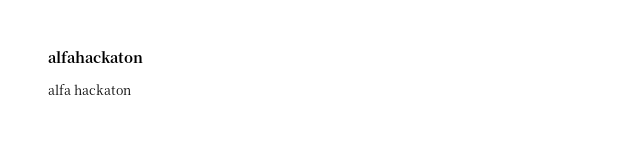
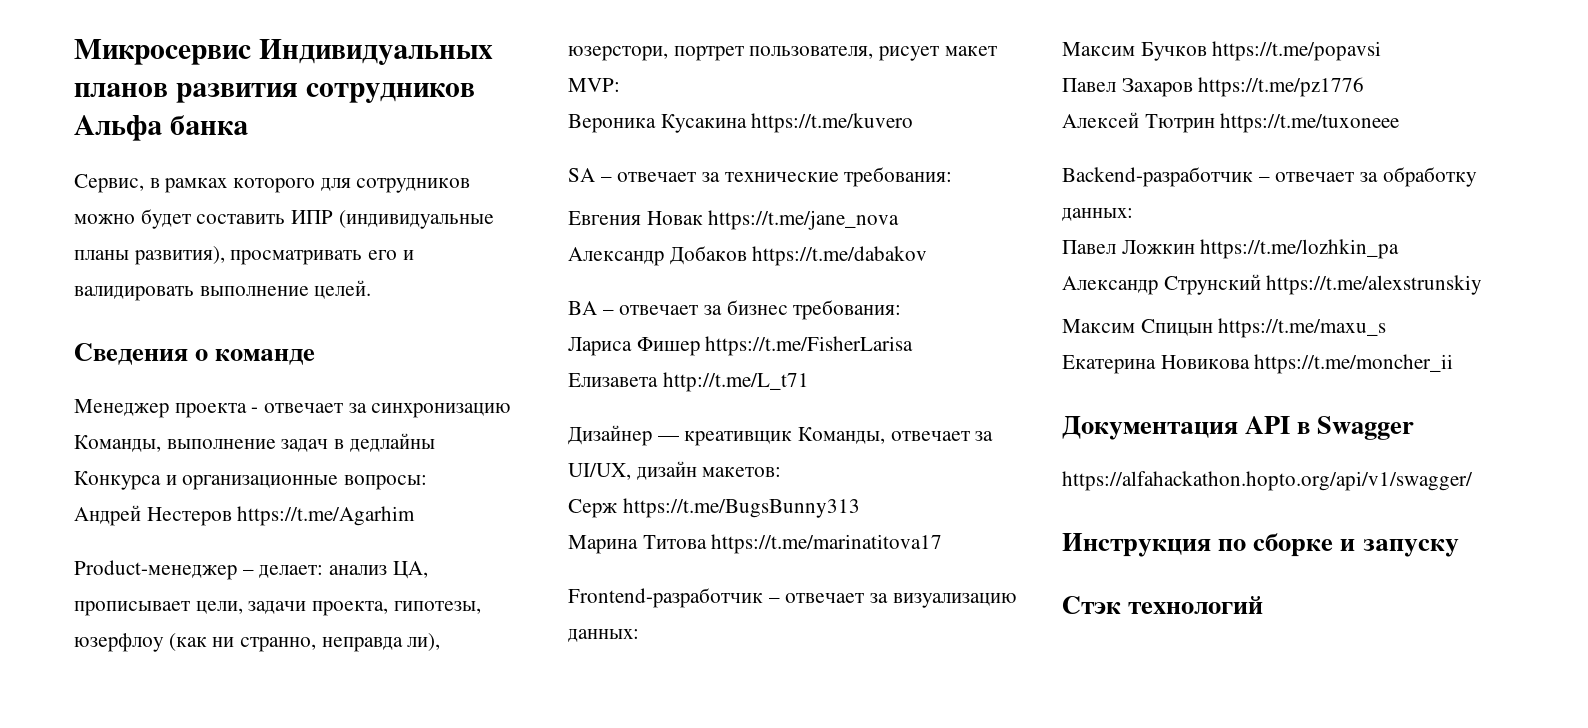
[48,51,143,63] [48,84,132,95] alfahackaton // alfa hackaton -> [74,39,493,65] [74,83,475,103] [74,115,248,141] [74,174,471,193] [74,209,494,229] [74,246,414,265] [74,280,372,301] [74,343,316,365] [74,399,512,418] [74,433,435,452] [74,471,428,490] [74,505,416,526] [74,560,428,580] [74,601,481,616] [74,633,441,652] [568,46,997,61] [568,78,620,92] [568,113,914,133] [568,167,953,187] [568,210,900,230] [568,246,928,266] [568,300,902,320] [568,336,914,356] [568,372,809,392] [568,425,994,446] [568,461,782,480] [568,498,860,518] [568,534,943,554] [568,588,1017,608] [568,629,639,642] [1062,41,1382,61] [1062,77,1365,97] [1062,112,1400,133] [1062,167,1477,187] [1062,208,1133,221] [1062,239,1400,259] [1062,274,1483,295] [1062,318,1387,338] [1062,354,1454,374] [1062,416,1415,440] [1062,471,1473,491] [1062,533,1459,557] [1062,596,1264,614] Микросервис Индивидуальных планов развития сотрудников Альфа банка // Сервис, в рамках которого для сотрудников можно будет составить ИПР (индивидуальные планы развития), просматривать его и валидировать выполнение целей. // Сведения о команде // Менеджер проекта - отвечает за синхронизацию Команды, выполнение задач в дедлайны Конкурса и организационные вопросы: // Андрей Нестеров https://t.me/Agarhim // Product-менеджер – делает: анализ ЦА, прописывает цели, задачи проекта, гипотезы, юзерфлоу (как ни странно, неправда ли), юзерстори, портрет пользователя, рисует макет MVP: // Вероника Кусакина https://t.me/kuvero // SA – отвечает за технические требования: // Евгения Новак https://t.me/jane_nova // Александр Добаков https://t.me/dabakov // BA – отвечает за бизнес требования: // Лариса Фишер https://t.me/FisherLarisa // Елизавета http://t.me/L_t71 // Дизайнер — креативщик Команды, отвечает за UI/UX, дизайн макетов: // Серж https://t.me/BugsBunny313 // Марина Титова https://t.me/marinatitova17 // Frontend-разработчик – отвечает за визуализацию данных: // Максим Бучков https://t.me/popavsi // Павел Захаров https://t.me/pz1776 // Алексей Тютрин https://t.me/tuxoneee // Backend-разработчик – отвечает за обработку данных: // Павел Ложкин https://t.me/lozhkin_pa // Александр Струнский https://t.me/alexstrunskiy // Максим Спицын https://t.me/maxu_s // Екатерина Новикова https://t.me/moncher_ii // Документация API в Swagger // https://alfahackathon.hopto.org/api/v1/swagger/ // Инструкция по сборке и запуску // Стэк технологий

